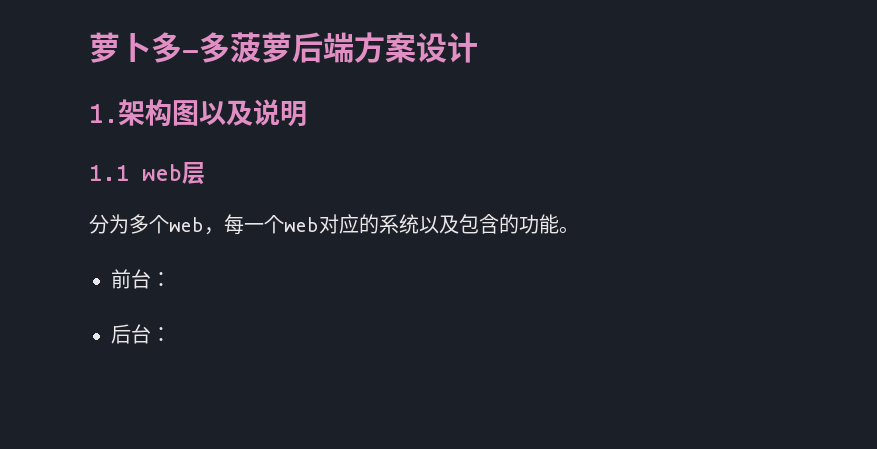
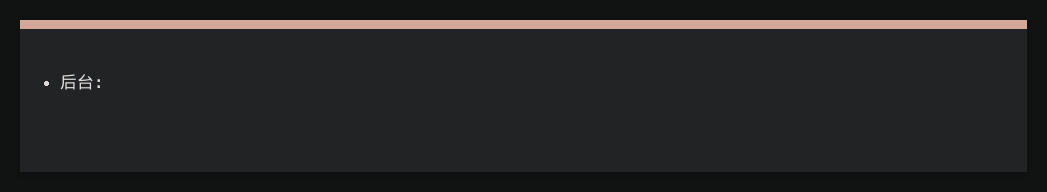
[89,32,478,63] [89,99,307,127] [89,162,205,185] [89,214,579,235] [111,269,171,289] 萝卜多-多菠萝后端方案设计 // 1.架构图以及说明 // 1.1 web层 // 分为多个web，每一个web对应的系统以及包含的功能。 // 前台： // -> (59, 82) none

